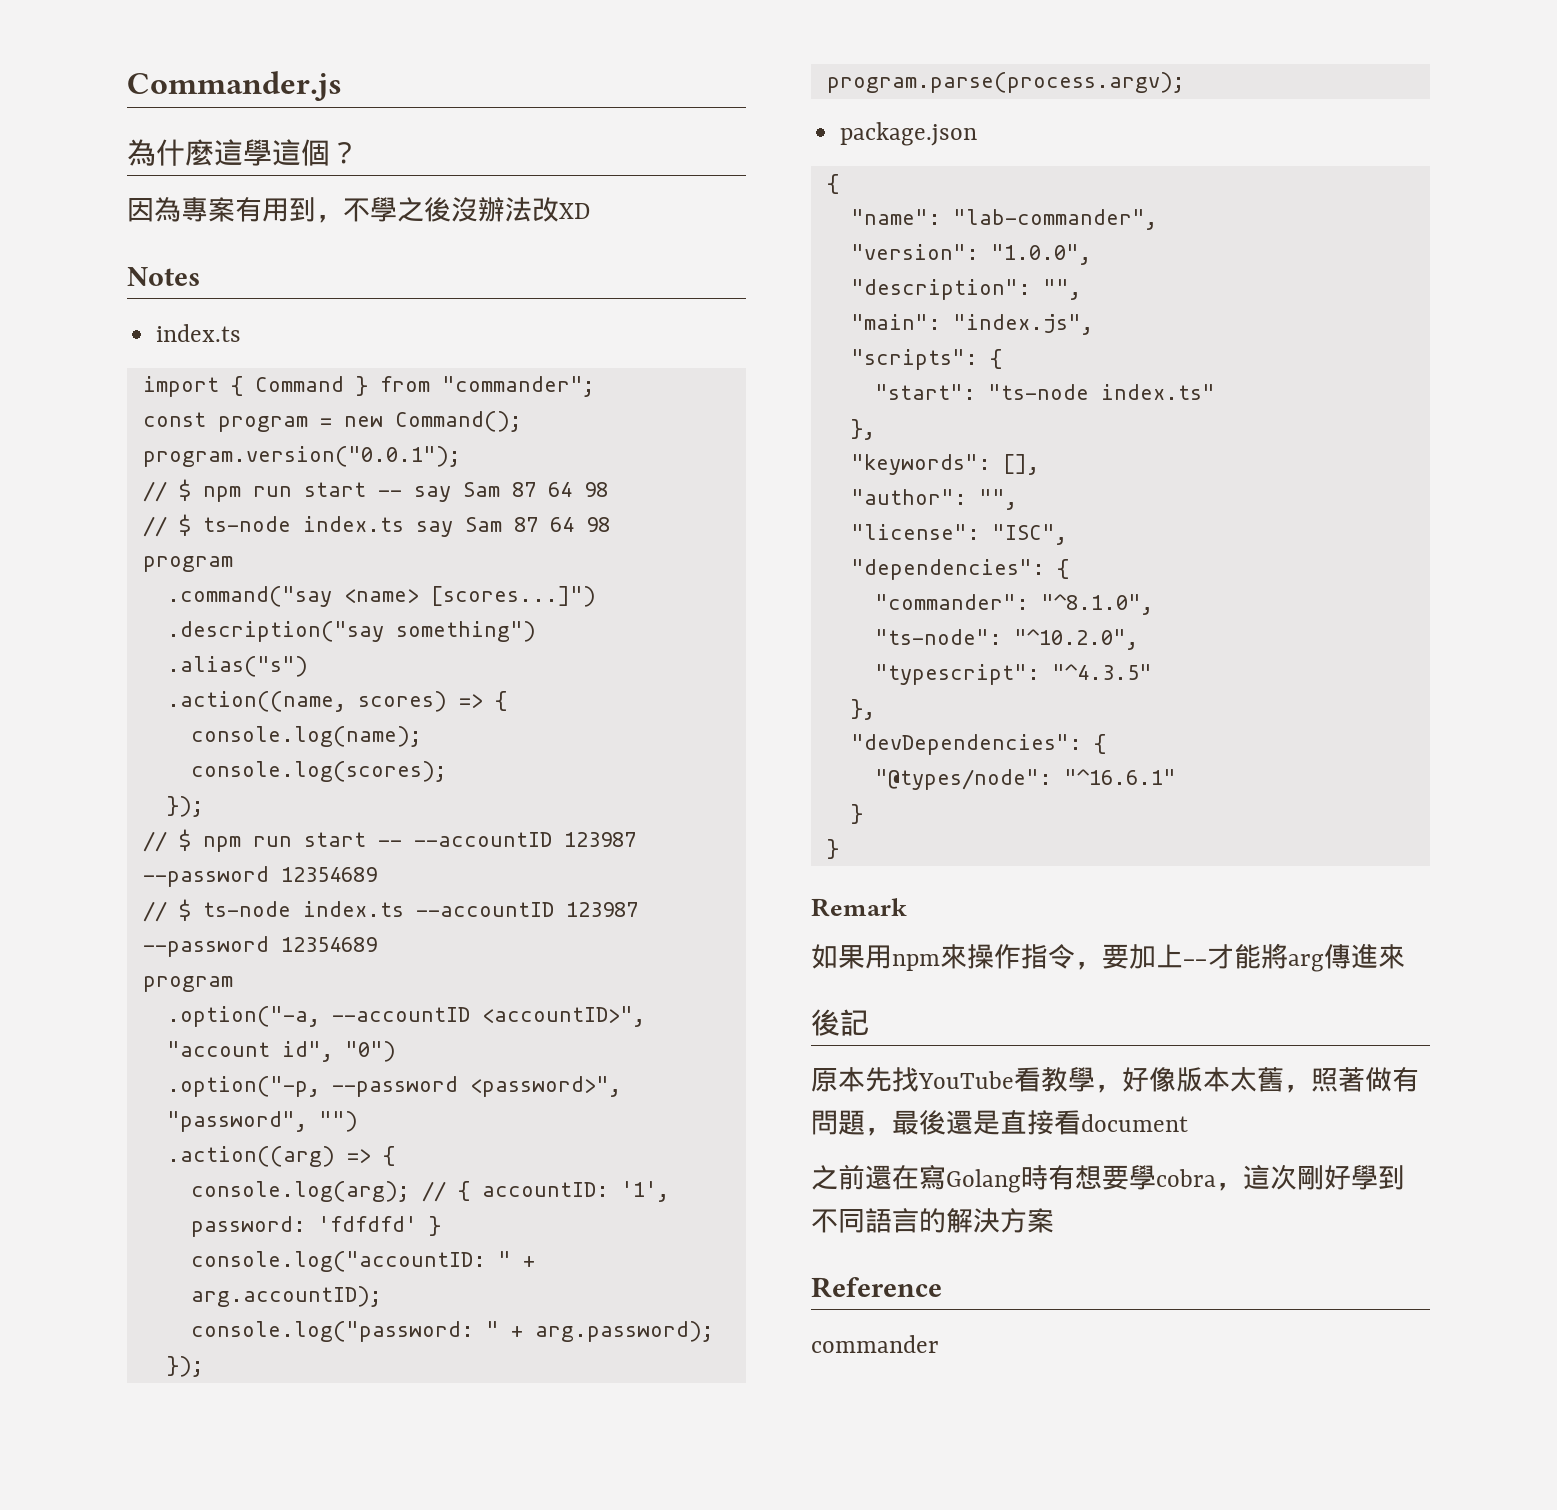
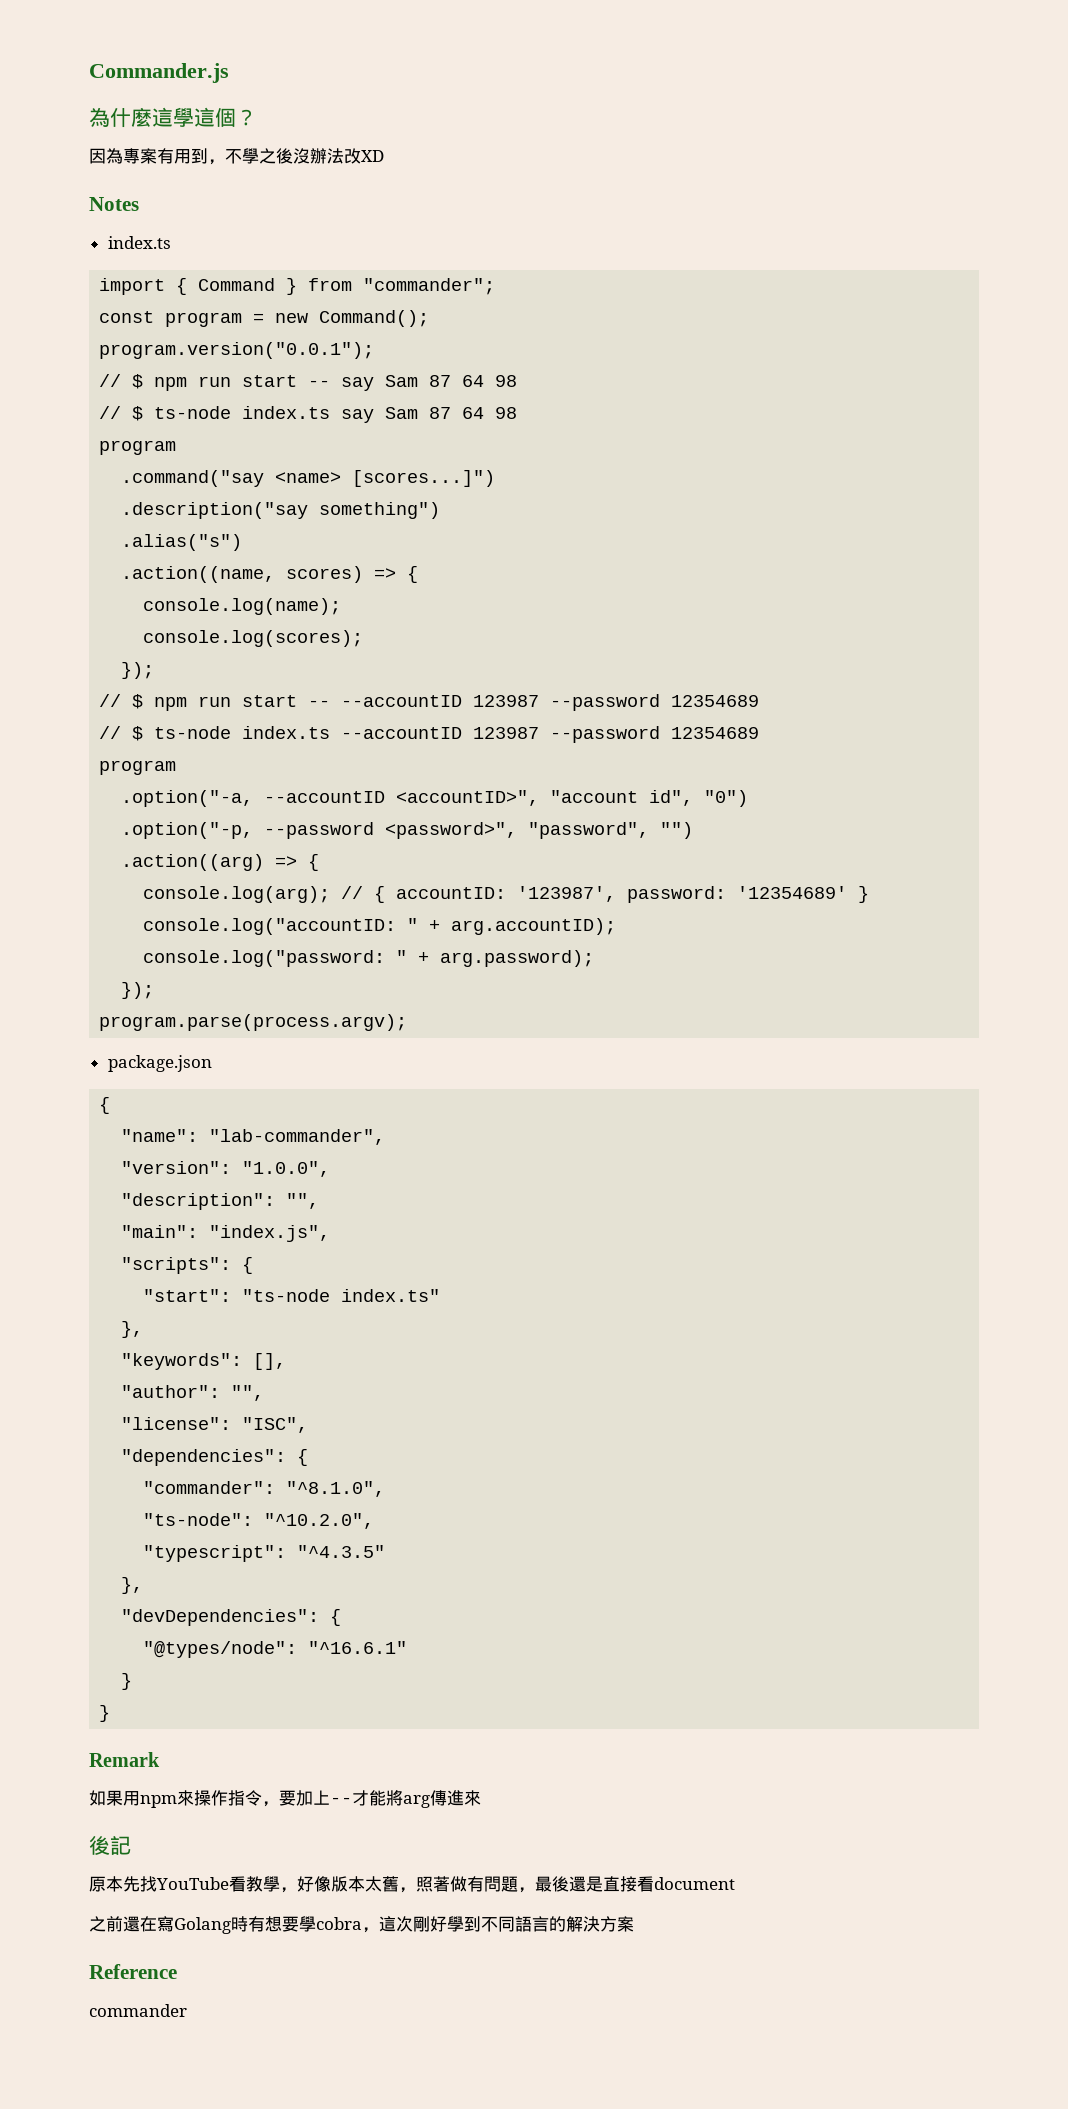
[620,1181,669,1202] [190,1216,417,1237] '1', password: 'fdfdfd' -> [517,886,848,903] '123987', password: '12354689'

